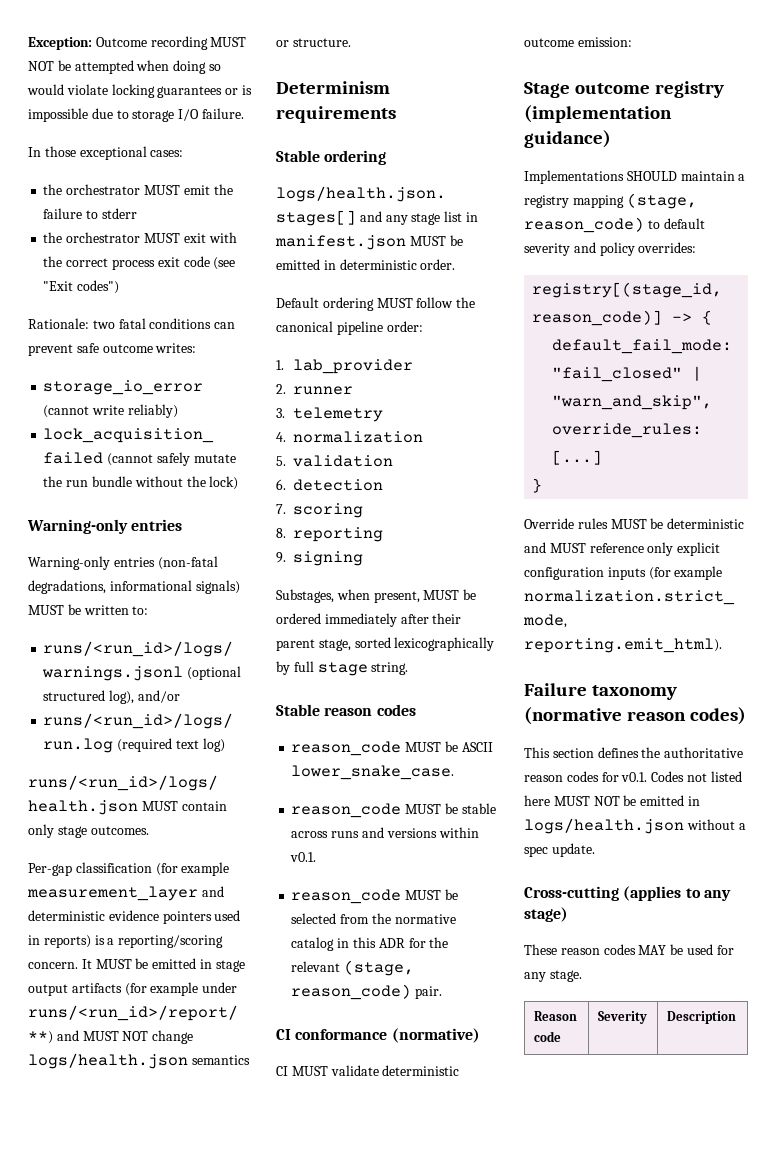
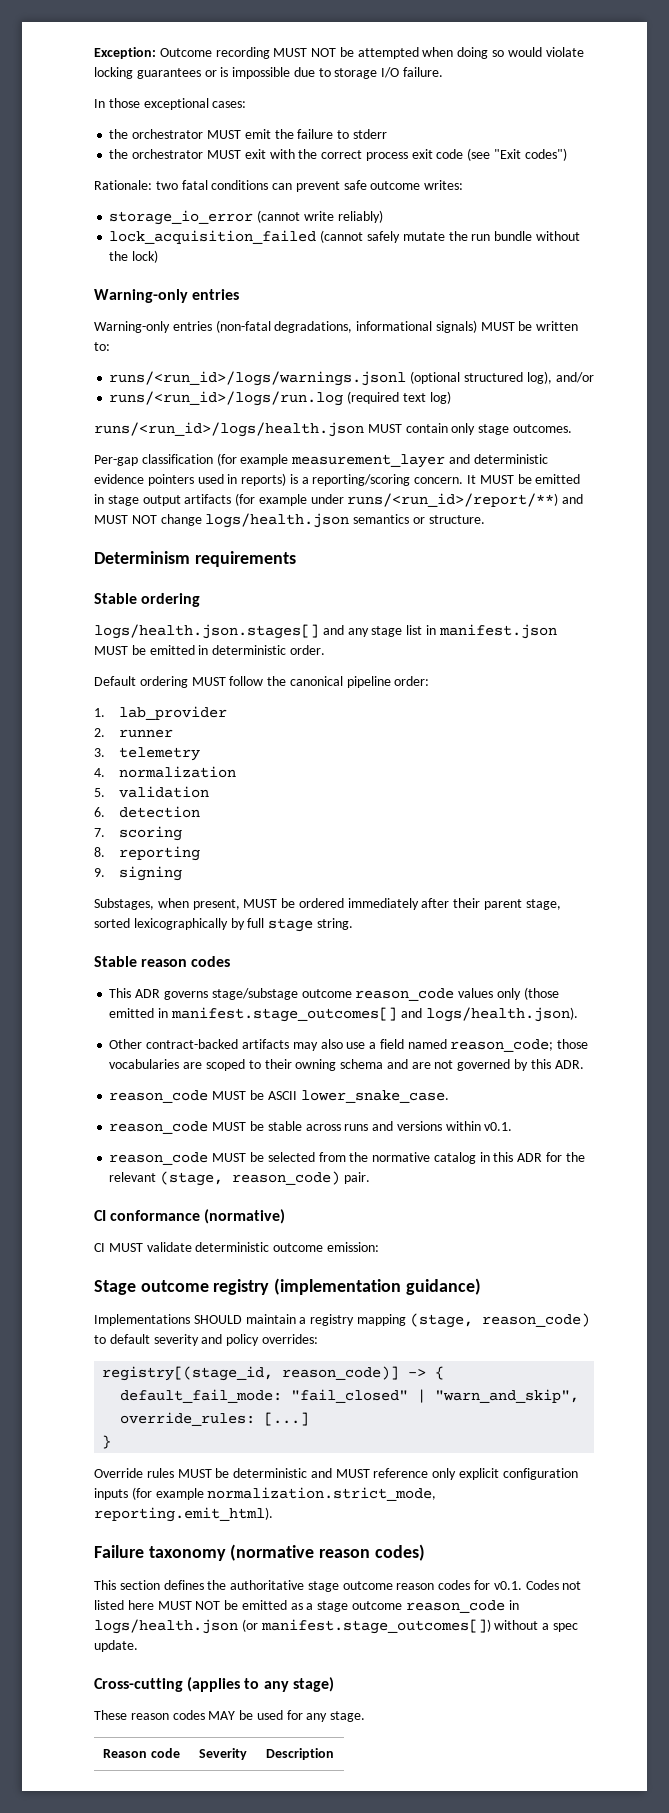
(416, 710) none -> [109,987,559,1001] [109,1007,578,1022] [109,1039,589,1052] [109,1059,584,1071] // This ADR governs stage/substage outcome reason_code values only (those emitted in manifest.stage_outcomes[] and logs/health.json). // Other contract-backed artifacts may also use a field named reason_code; those vocabularies are scoped to their owning schema and are not governed by this ADR.
(744, 752) none -> [307,1581,393,1592] stage outcome
[687,796,700,806] [524,818,684,834] in logs/health.json -> [290,1600,519,1613] [94,1619,491,1634] as a stage outcome reason_code in logs/health.json (or manifest.stage_outcomes[])

